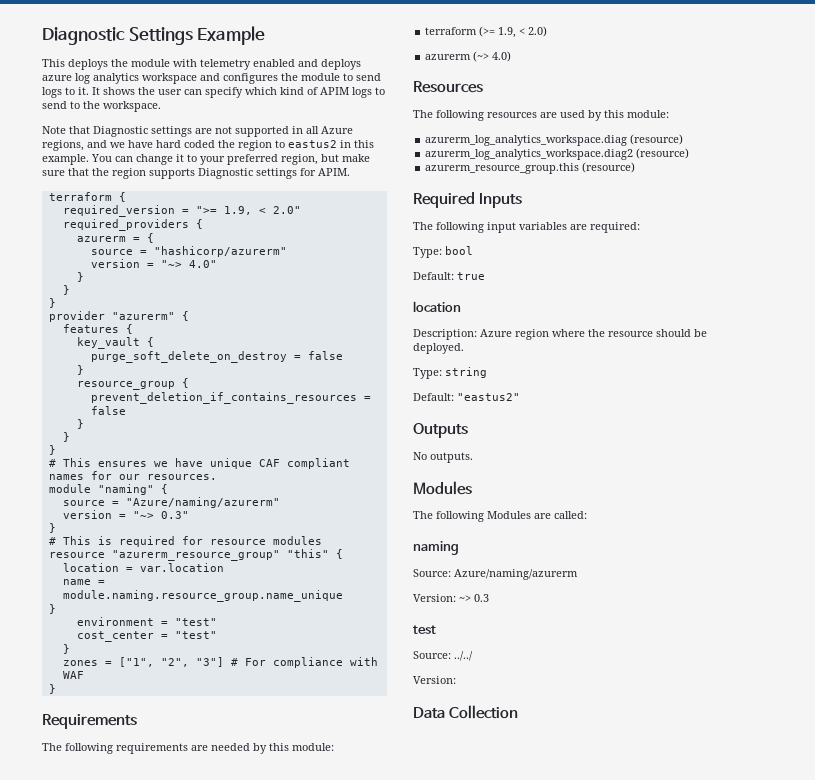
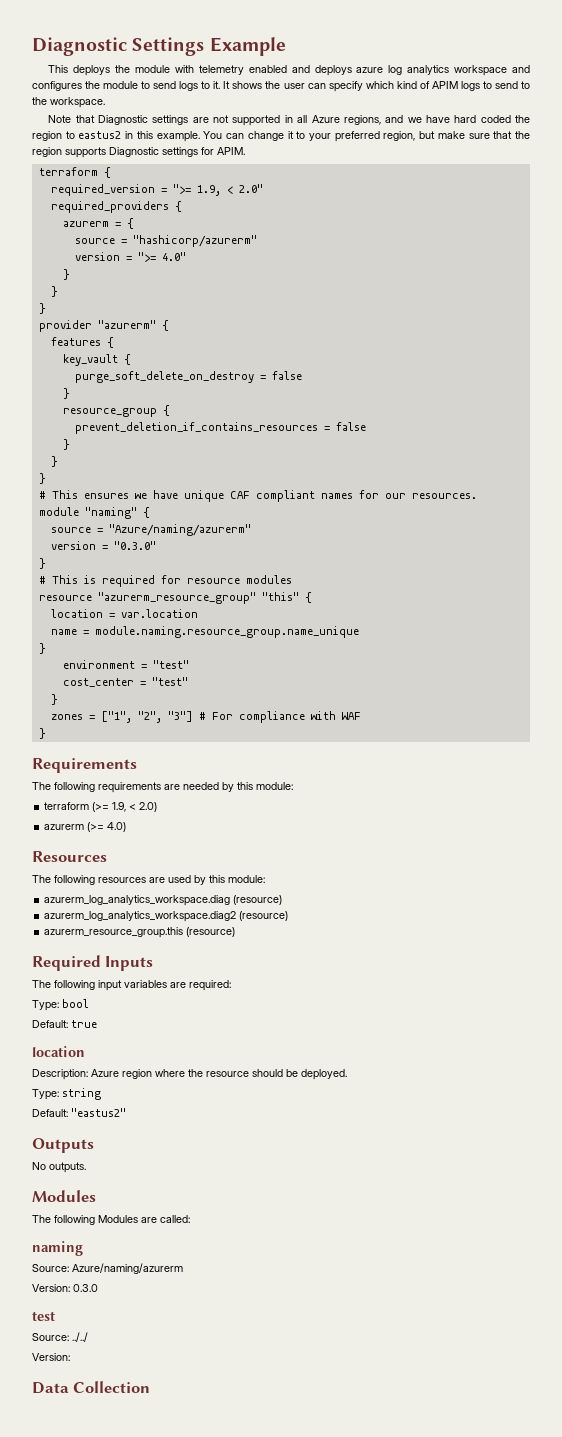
[160,260,182,268] "~> -> [137,252,156,262] ">=
[132,511,189,519] "~> 0.3" -> [113,541,156,550] "0.3.0"
[473,51,490,62] (~> -> [87,822,105,832] (>=
[459,594,489,602] ~> 0.3 -> [73,1284,98,1292] 0.3.0

